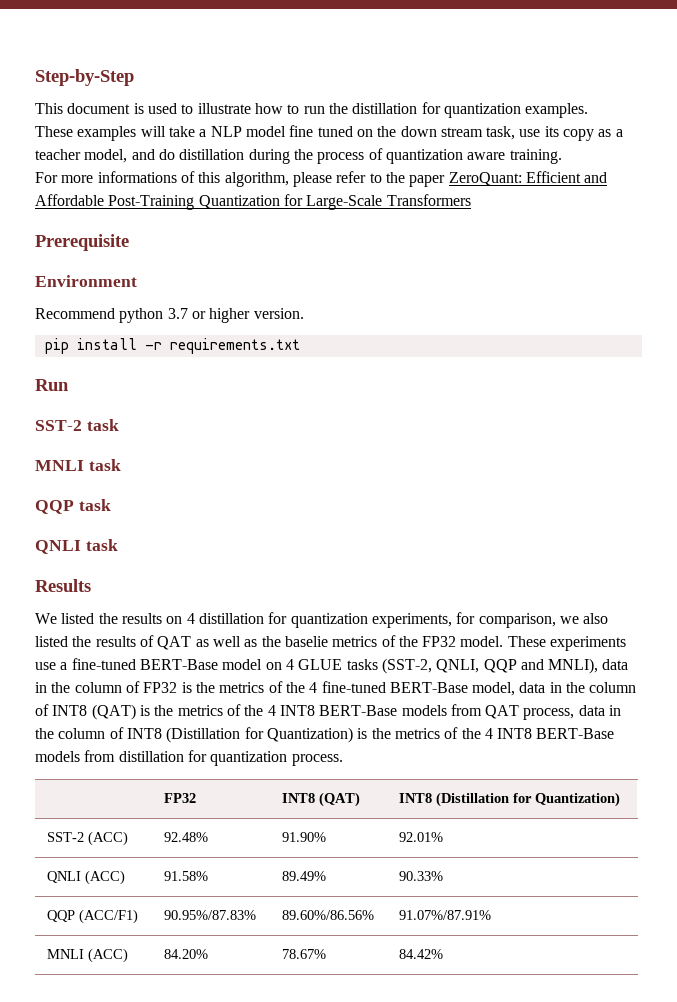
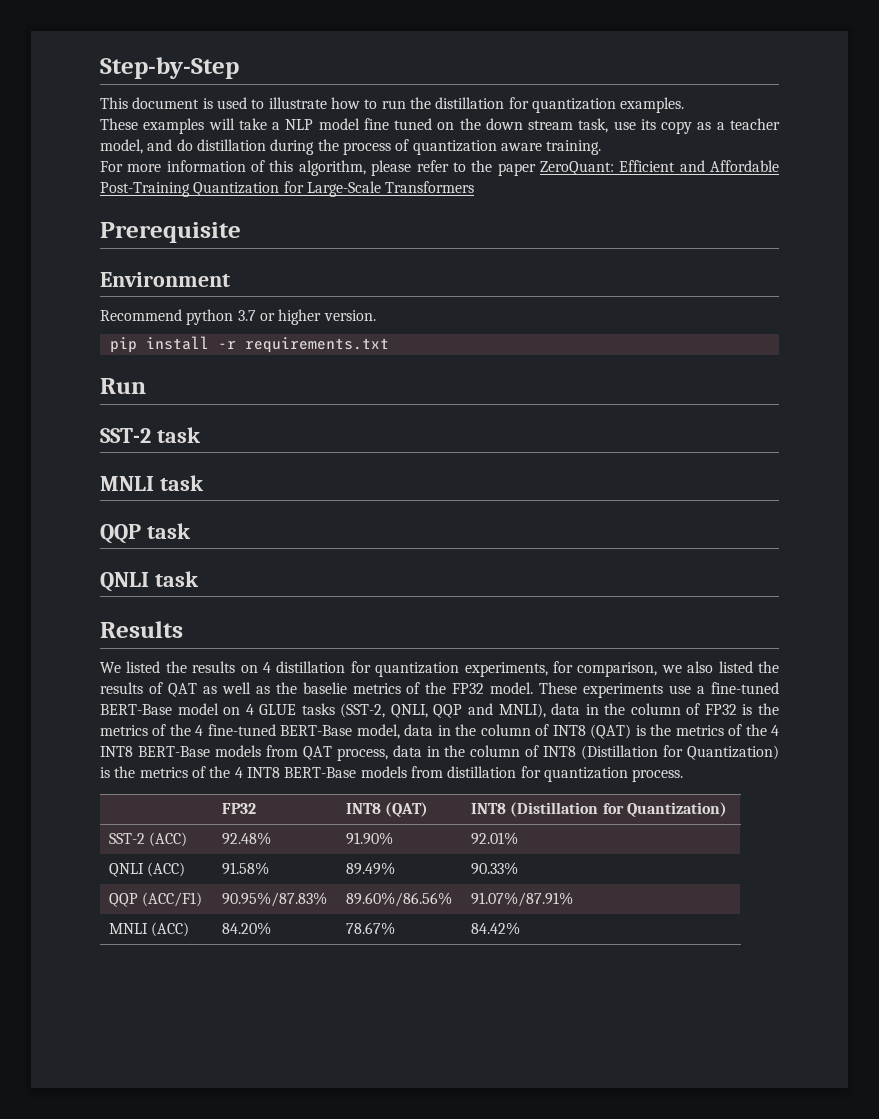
[97,171,177,183] informations -> [166,160,246,172] information

